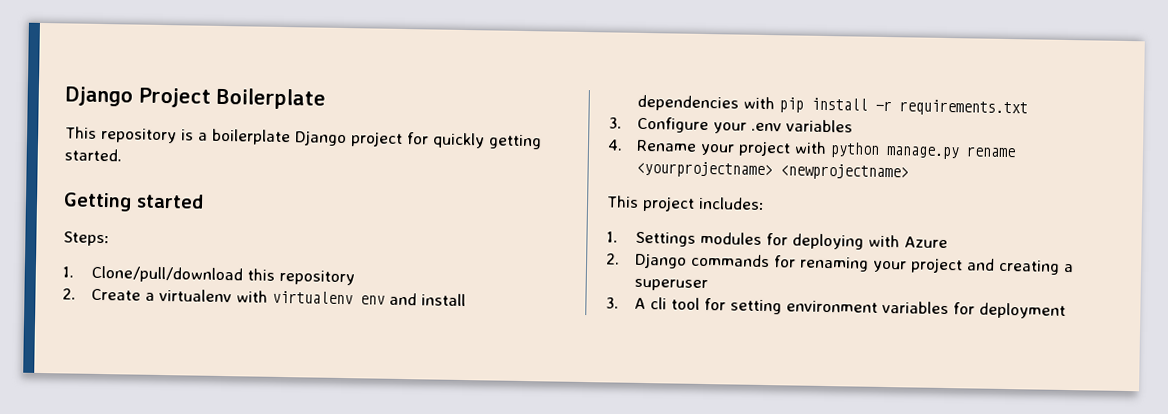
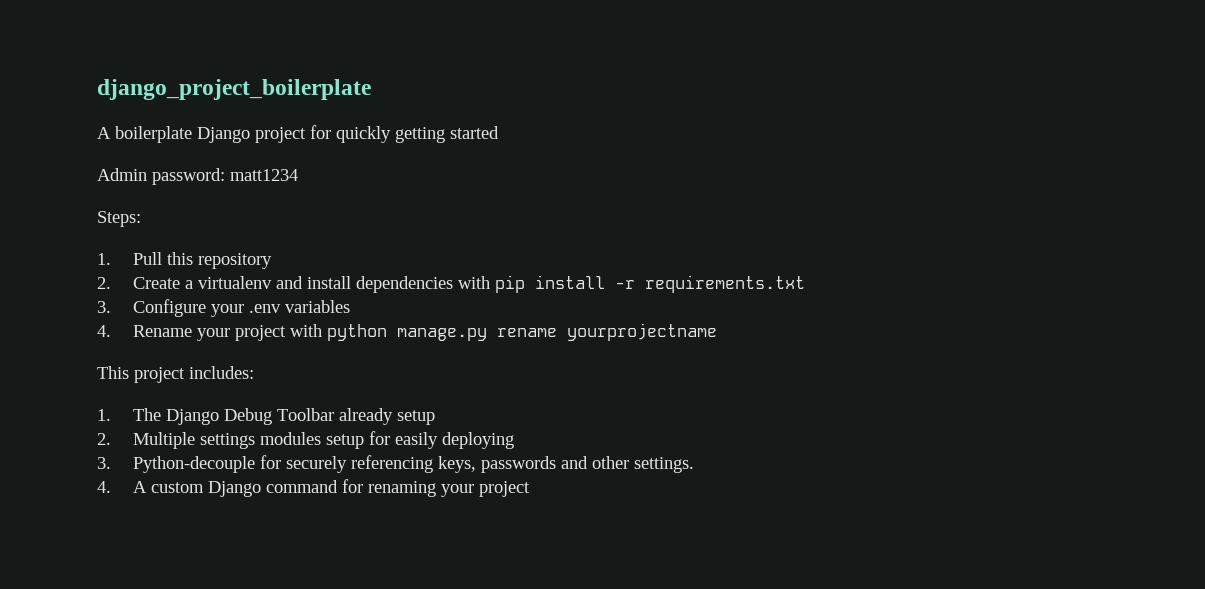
[65,86,326,110] [65,126,208,144] Django Project Boilerplate // This repository is a -> [97,79,371,100] [97,127,111,139] django_project_boilerplate // A
[64,148,122,162] [63,192,204,212] started. // Getting started -> [450,126,499,139] [97,168,298,185] started // Admin password: matt1234
[91,265,244,284] Clone/pull/download -> [132,252,162,265] Pull
[236,290,386,305] with virtualenv env -> (272, 282) none
[636,160,910,181] <yourprojectname> <newprojectname> -> [566,323,717,341] yourprojectname
[635,231,949,250] [606,252,1075,275] [634,278,709,292] [605,297,1067,320] Settings modules for deploying with Azure // 2. Django commands for renaming your project and creating a superuser // 3. A cli tool for setting environment variables for deployment -> [132,408,435,425] [97,431,514,449] [97,455,694,473] [97,479,530,497] The Django Debug Toolbar already setup // 2. Multiple settings modules setup for easily deploying // 3. Python-decouple for securely referencing keys, passwords and other settings. // 4. A custom Django command for renaming your project

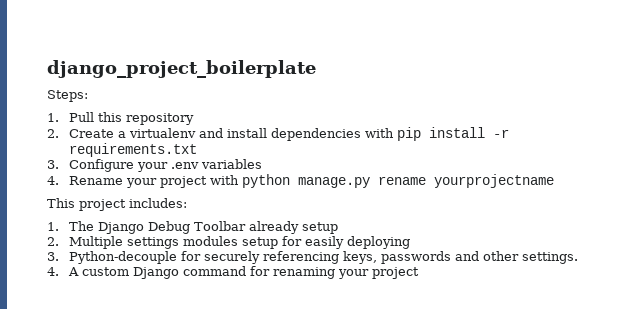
[97,125,499,143] [97,168,298,185] // A boilerplate Django project for quickly getting started // Admin password: matt1234 -> (316, 69) none

